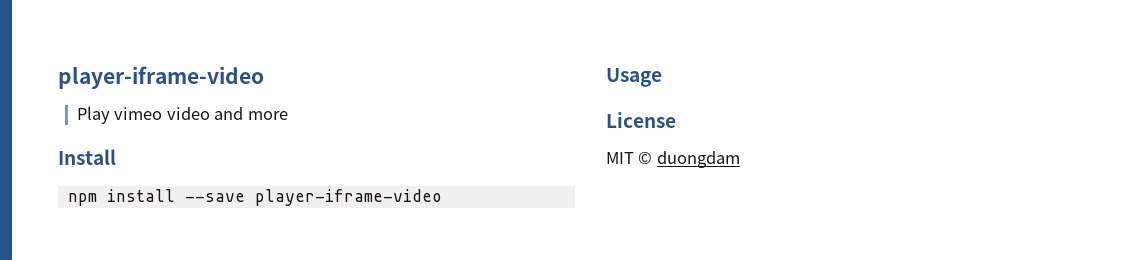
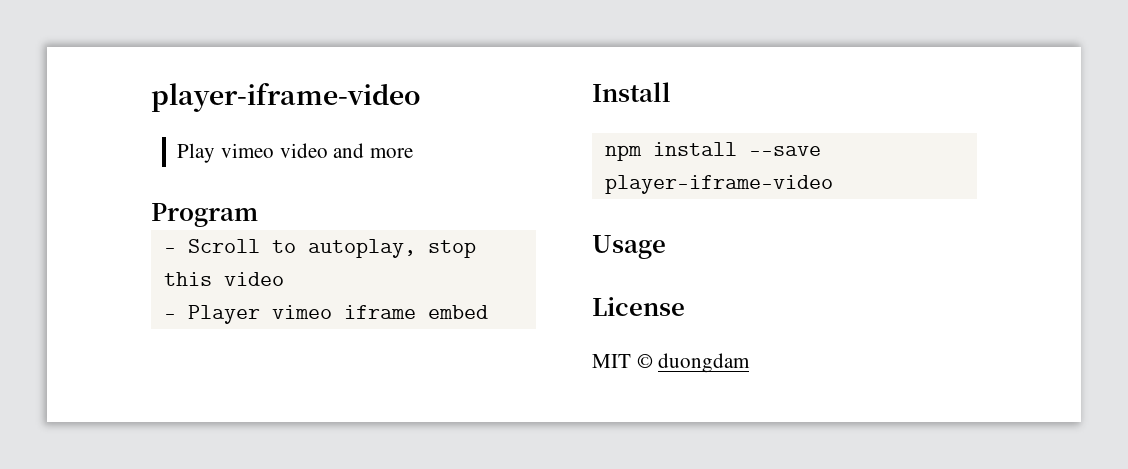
(288, 115) none -> [151,203,258,227] [163,239,476,258] [163,272,284,286] [163,305,488,324] // Program // - Scroll to autoplay, stop this video // - Player vimeo iframe embed

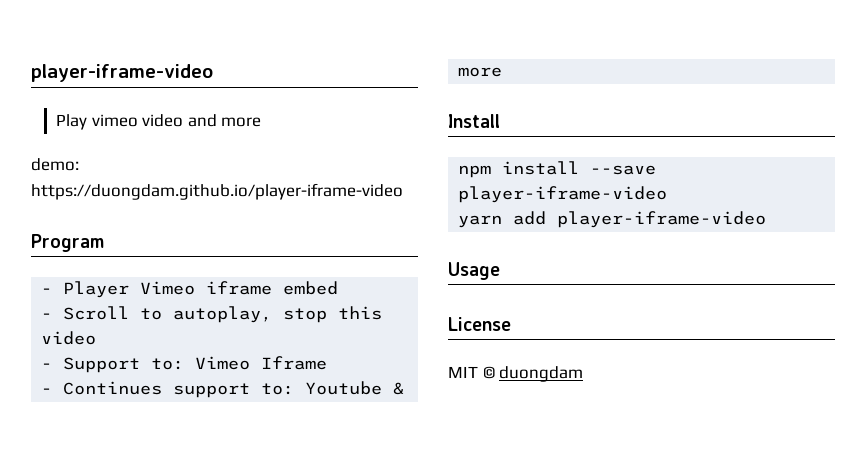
(413, 153) none -> [31,158,79,171] [31,183,403,200] // demo: https://duongdam.github.io/player-iframe-video
(258, 215) none -> [41,281,339,298] // - Player Vimeo iframe embed
[187,305,488,324] Player vimeo iframe embed -> [63,356,328,373] [41,381,405,398] [458,67,503,77] Support to: Vimeo Iframe // - Continues support to: Youtube & more
(833, 184) none -> [458,211,767,228] // yarn add player-iframe-video

